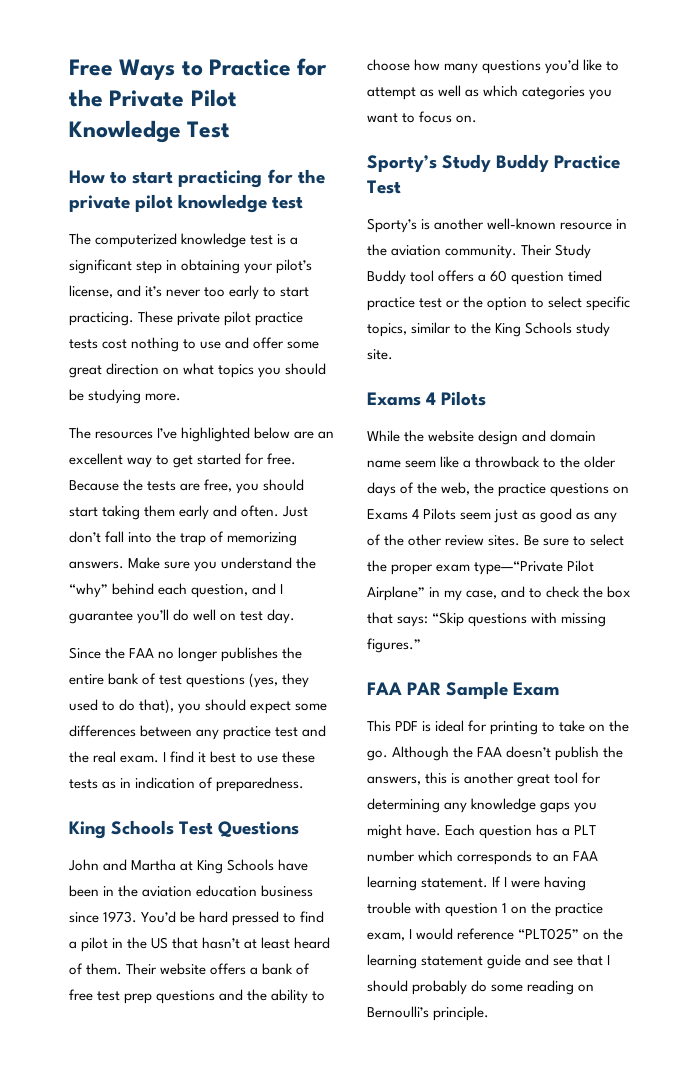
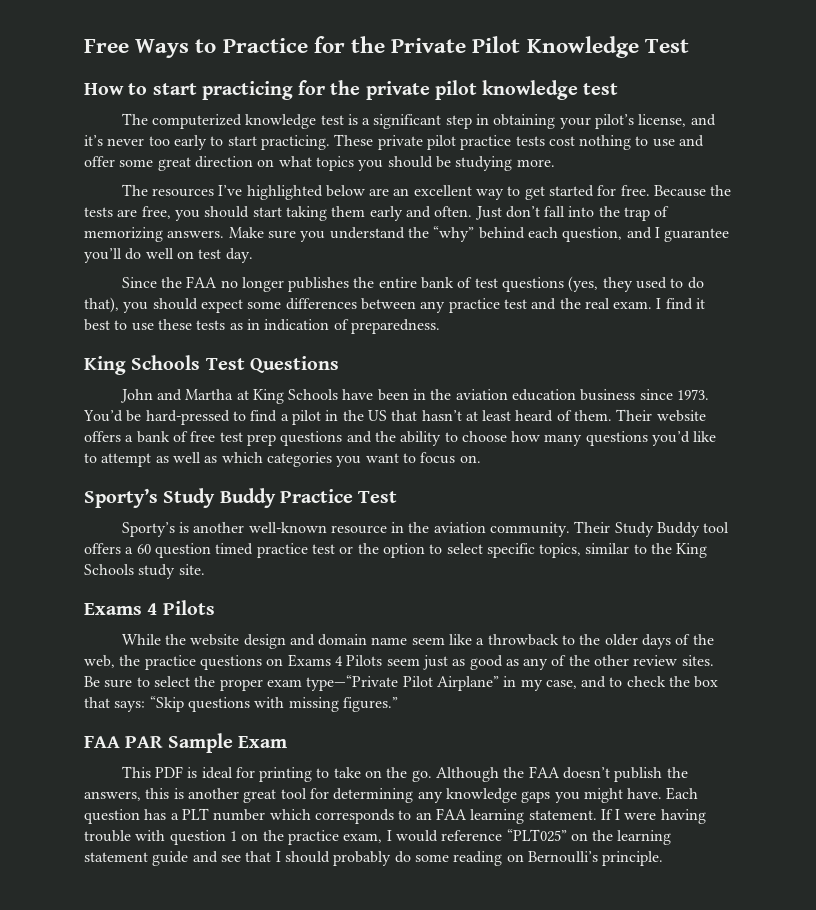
[199,911,280,926] hard pressed -> [145,410,230,425] hard-pressed

